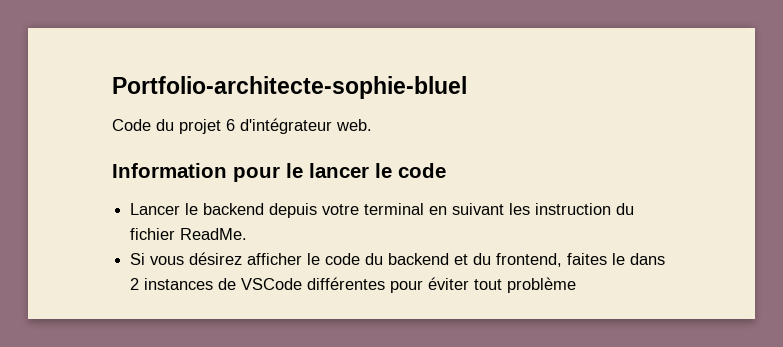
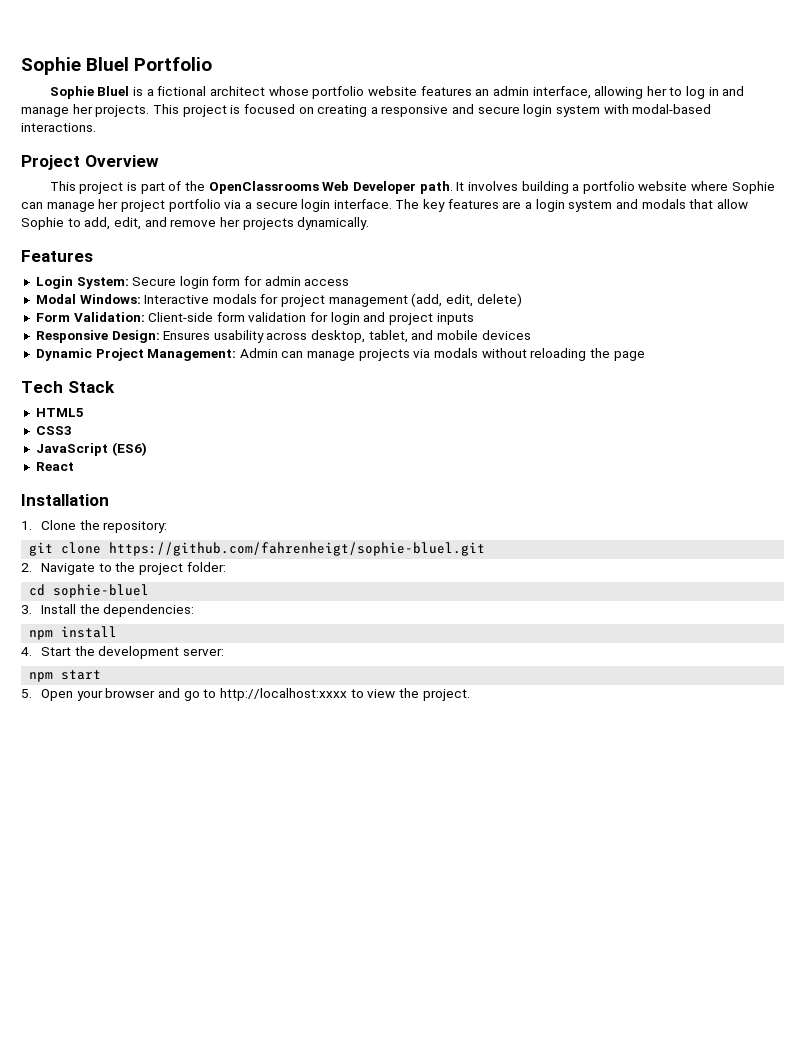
[112,76,467,99] [112,118,372,134] [112,163,446,182] [130,203,635,218] [130,228,248,240] [130,252,666,267] [130,277,577,293] Portfolio-architecte-sophie-bluel // Code du projet 6 d'intégrateur web. // Information pour le lancer le code // Lancer le backend depuis votre terminal en suivant les instruction du fichier ReadMe. // Si vous désirez afficher le code du backend et du frontend, faites le dans 2 instances de VSCode différentes pour éviter tout problème -> [21,57,213,75] [49,86,745,99] [21,104,712,117] [21,123,96,132] [21,155,159,170] [49,181,775,194] [21,199,748,212] [21,217,370,230] [21,250,93,262] [35,276,350,289] [35,293,522,307] [35,312,474,325] [35,330,531,343] [35,348,645,361] [21,381,115,393] [35,408,84,417] [35,426,72,435] [35,442,147,456] [35,462,74,471] [21,494,109,506] [21,520,168,533] [29,542,486,556] [21,562,226,575] [29,584,150,598] [21,604,195,617] [29,626,118,640] [21,646,225,659] [29,670,102,682] [21,688,470,701] Sophie Bluel Portfolio // Sophie Bluel is a fictional architect whose portfolio website features an admin interface, allowing her to log in and manage her projects. This project is focused on creating a responsive and secure login system with modal-based interactions. // Project Overview // This project is part of the OpenClassrooms Web Developer path. It involves building a portfolio website where Sophie can manage her project portfolio via a secure login interface. The key features are a login system and modals that allow Sophie to add, edit, and remove her projects dynamically. // Features // Login System: Secure login form for admin access // Modal Windows: Interactive modals for project management (add, edit, delete) // Form Validation: Client-side form validation for login and project inputs // Responsive Design: Ensures usability across desktop, tablet, and mobile devices // Dynamic Project Management: Admin can manage projects via modals without reloading the page // Tech Stack // HTML5 // CSS3 // JavaScript (ES6) // React // Installation // 1. Clone the repository: // git clone https://github.com/fahrenheigt/sophie-bluel.git // 2. Navigate to the project folder: // cd sophie-bluel // 3. Install the dependencies: // npm install // 4. Start the development server: // npm start // 5. Open your browser and go to http://localhost:xxxx to view the project.

